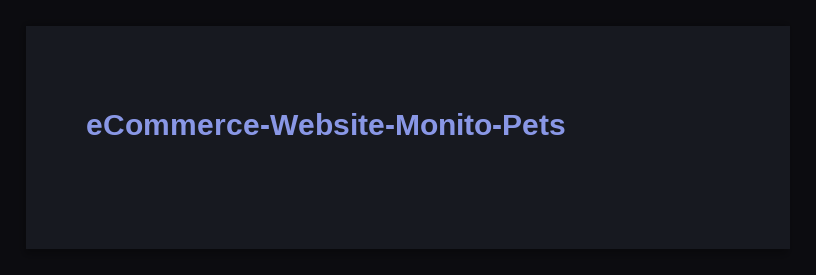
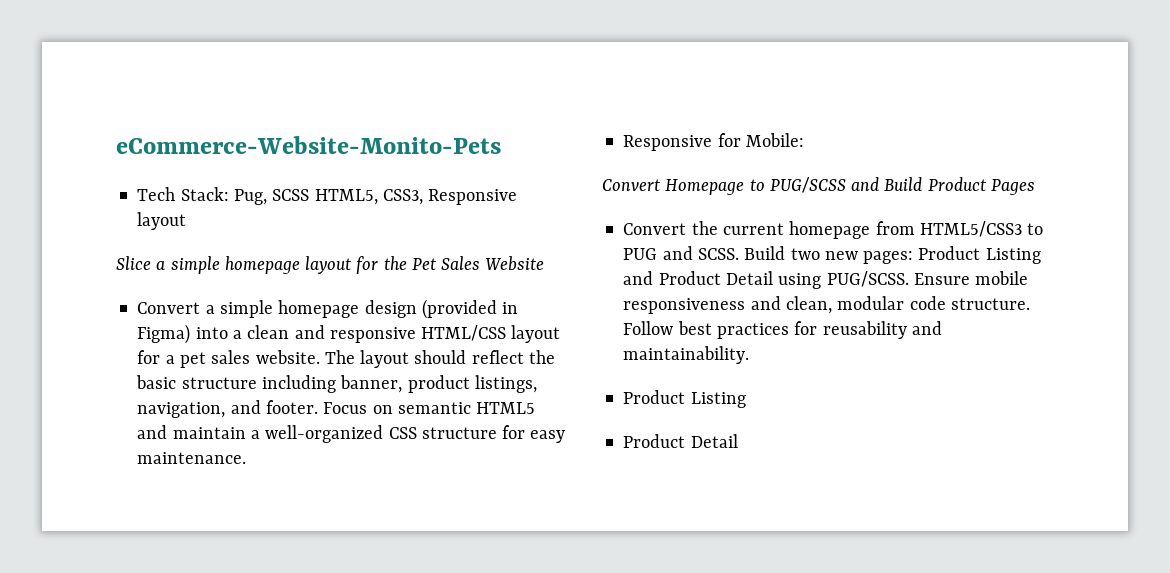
(566, 124) none -> [137,187,518,205] [137,212,187,230] [116,256,545,274] [137,299,519,319] [137,324,561,344] [137,350,555,368] [136,375,537,393] [137,400,536,418] [137,425,566,443] [137,452,247,464] [623,133,804,151] [602,177,1035,195] [623,221,1044,239] [623,246,1041,264] [623,271,1029,289] [623,296,1030,314] [623,321,942,339] [623,346,750,364] [623,390,746,408] [623,434,738,448] // Tech Stack: Pug, SCSS HTML5, CSS3, Responsive layout // Slice a simple homepage layout for the Pet Sales Website // Convert a simple homepage design (provided in Figma) into a clean and responsive HTML/CSS layout for a pet sales website. The layout should reflect the basic structure including banner, product listings, navigation, and footer. Focus on semantic HTML5 and maintain a well-organized CSS structure for easy maintenance. // Responsive for Mobile: // Convert Homepage to PUG/SCSS and Build Product Pages // Convert the current homepage from HTML5/CSS3 to PUG and SCSS. Build two new pages: Product Listing and Product Detail using PUG/SCSS. Ensure mobile responsiveness and clean, modular code structure. Follow best practices for reusability and maintainability. // Product Listing // Product Detail

